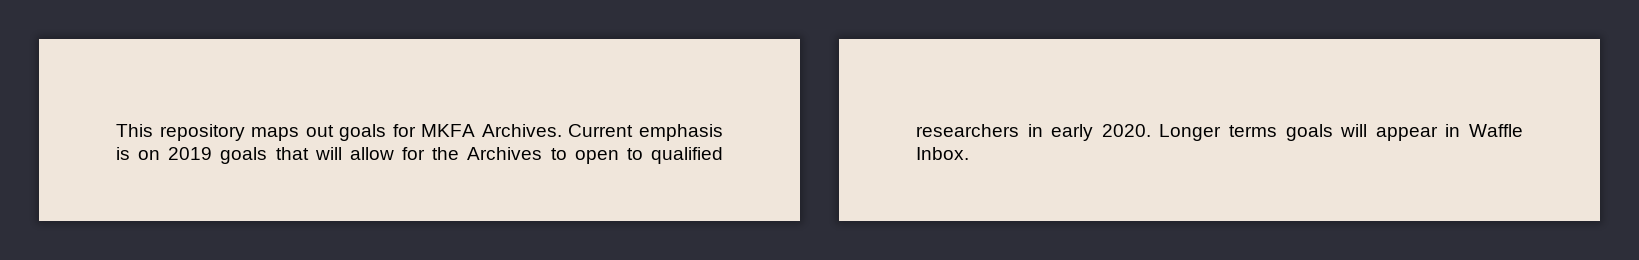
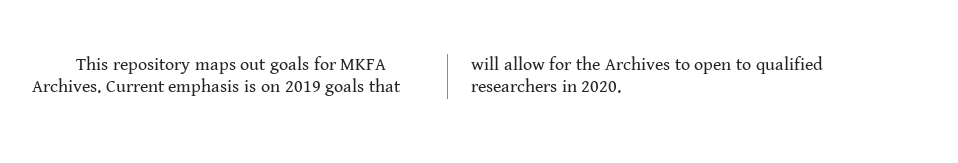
[1051,124,1523,141] [916,147,969,160] early 2020. Longer terms goals will appear in Waffle Inbox. -> [581,81,622,93] 2020.

